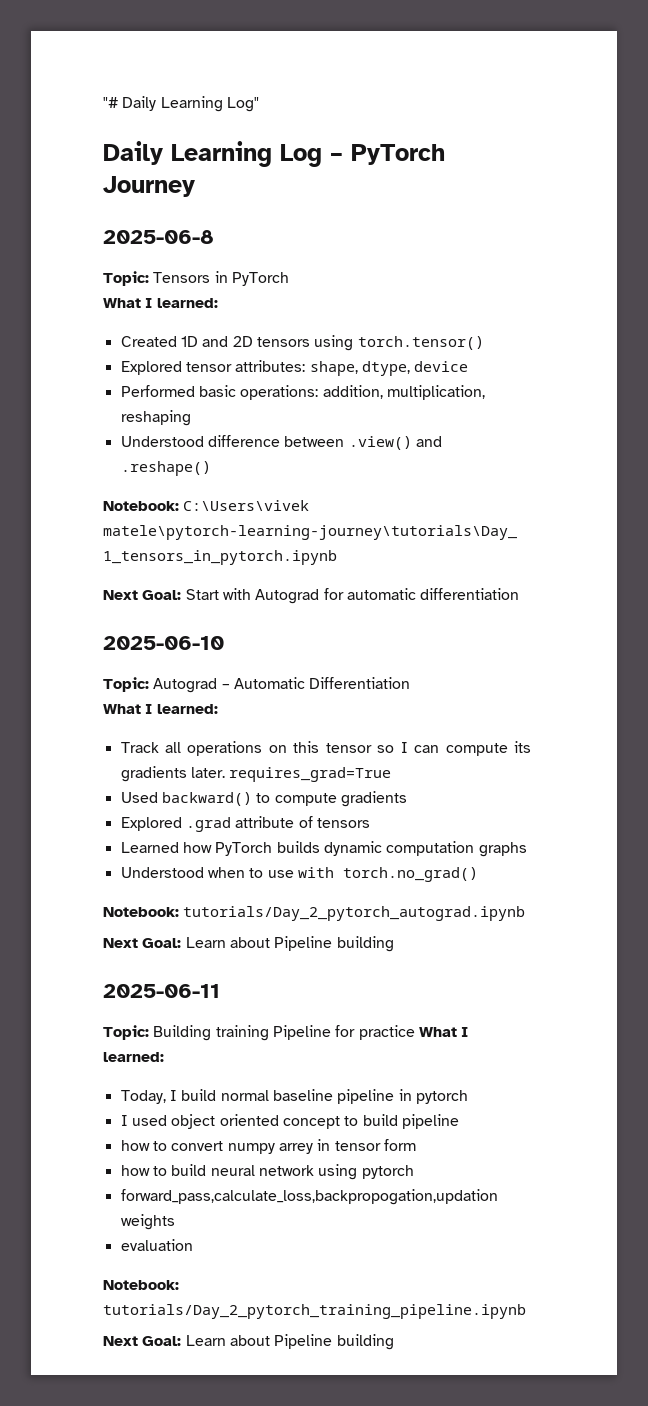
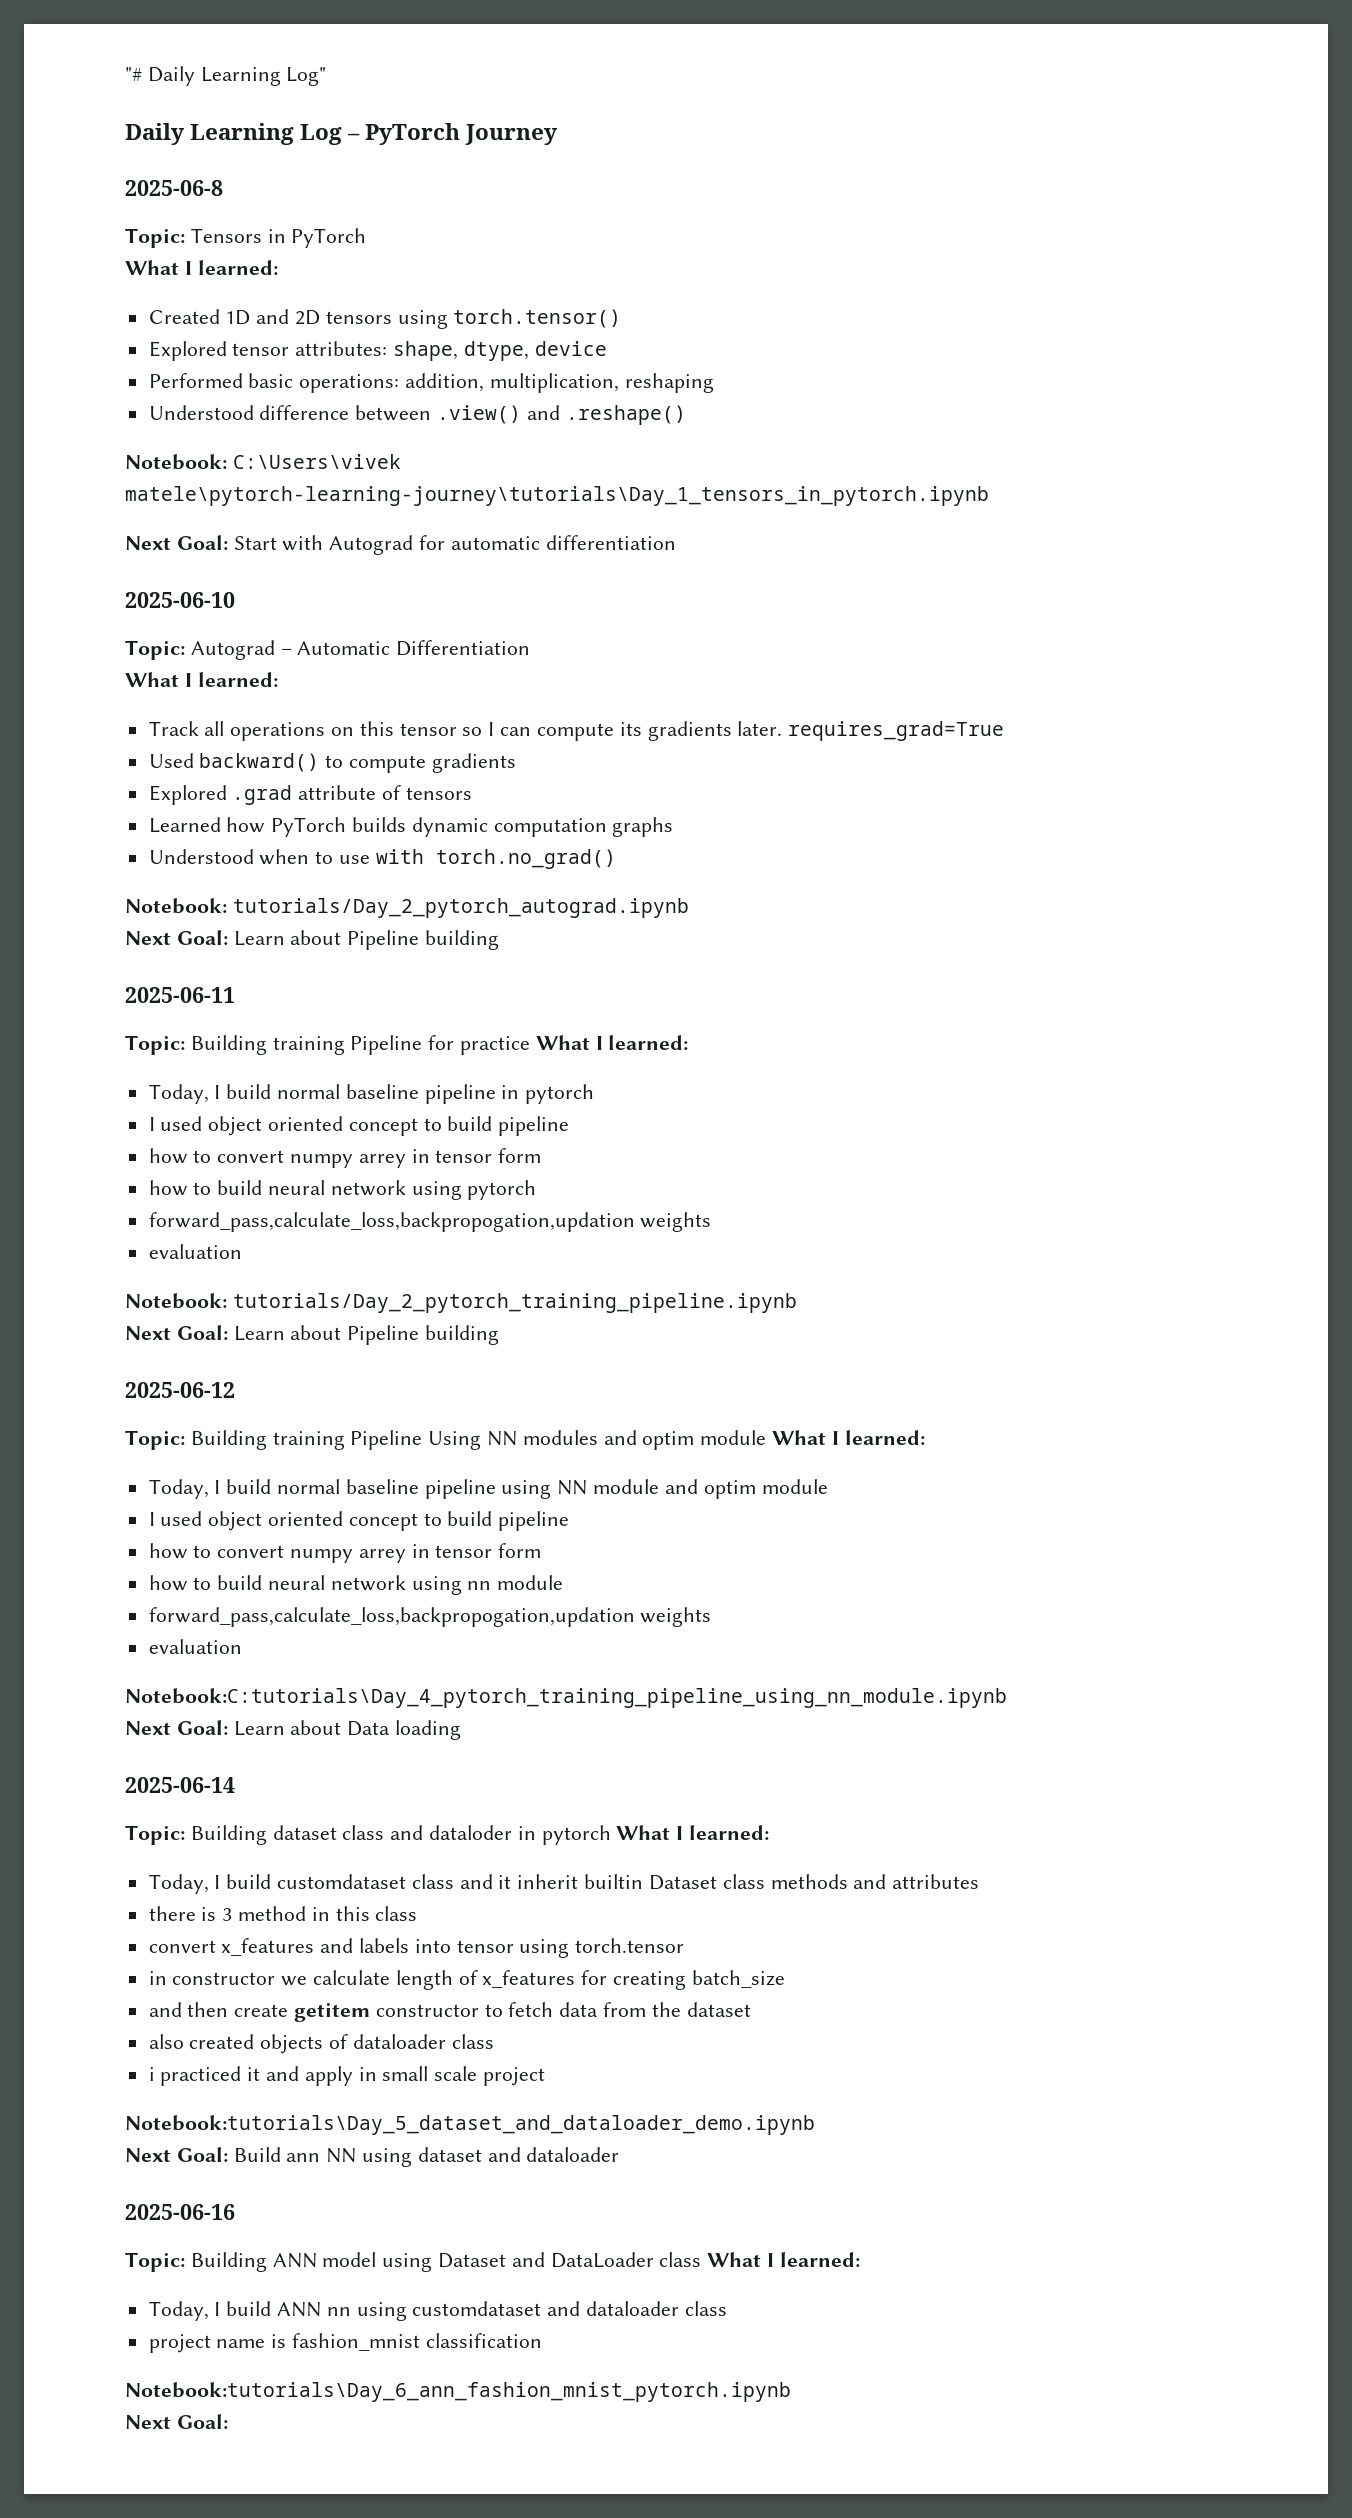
(394, 1342) none -> [125,1382,235,1398] [125,1430,925,1450] [148,1479,828,1499] [148,1511,570,1531] [148,1543,542,1563] [148,1575,564,1595] [148,1607,712,1627] [148,1639,242,1654] [125,1688,1007,1708] [125,1720,462,1740] [125,1777,235,1793] [125,1825,770,1845] [148,1874,980,1894] [148,1906,418,1921] [148,1938,685,1958] [148,1970,785,1990] [148,2002,751,2022] [148,2034,494,2054] [148,2066,546,2086] [125,2115,815,2135] [125,2147,620,2167] [125,2204,235,2220] [125,2252,860,2272] [148,2301,727,2321] [148,2333,542,2353] [125,2382,791,2402] [125,2414,228,2429] // 2025-06-12 // Topic: Building training Pipeline Using NN modules and optim module What I learned: // Today, I build normal baseline pipeline using NN module and optim module // I used object oriented concept to build pipeline // how to convert numpy arrey in tensor form // how to build neural network using nn module // forward_pass,calculate_loss,backpropogation,updation weights // evaluation // Notebook:C:tutorials\Day_4_pytorch_training_pipeline_using_nn_module.ipynb // Next Goal: Learn about Data loading // 2025-06-14 // Topic: Building dataset class and dataloder in pytorch What I learned: // Today, I build customdataset class and it inherit builtin Dataset class methods and attributes // there is 3 method in this class // convert x_features and labels into tensor using torch.tensor // in constructor we calculate length of x_features for creating batch_size // and then create getitem constructor to fetch data from the dataset // also created objects of dataloader class // i practiced it and apply in small scale project // Notebook:tutorials\Day_5_dataset_and_dataloader_demo.ipynb // Next Goal: Build ann NN using dataset and dataloader // 2025-06-16 // Topic: Building ANN model using Dataset and DataLoader class What I learned: // Today, I build ANN nn using customdataset and dataloader class // project name is fashion_mnist classification // Notebook:tutorials\Day_6_ann_fashion_mnist_pytorch.ipynb // Next Goal:

